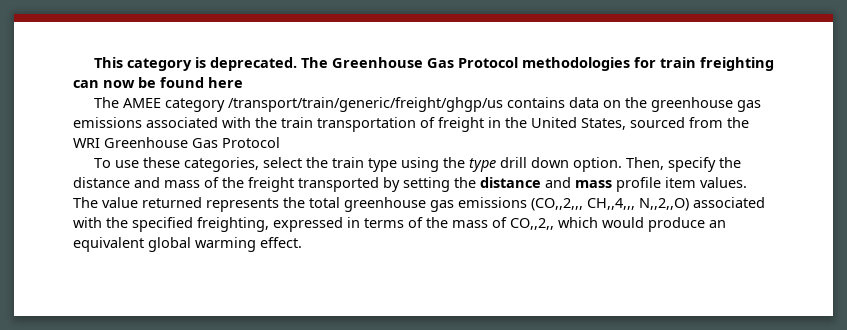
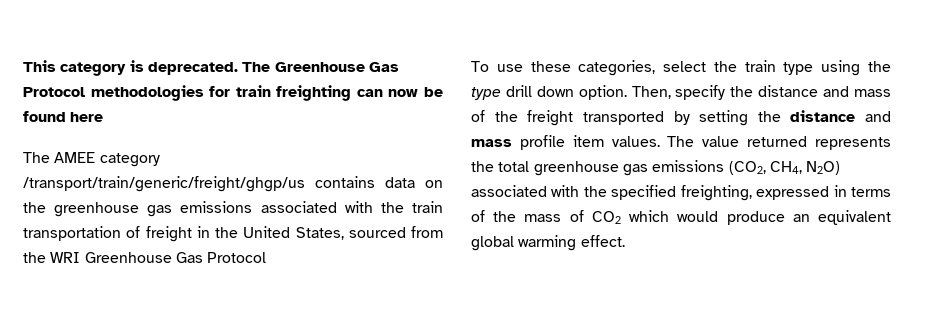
[531,198,689,211] (CO,,2,,, CH,,4,,, N,,2,,O) -> [728,161,841,175] (CO2, CH4, N2O)
[510,218,554,230] CO,,2,, -> [591,211,621,224] CO2

